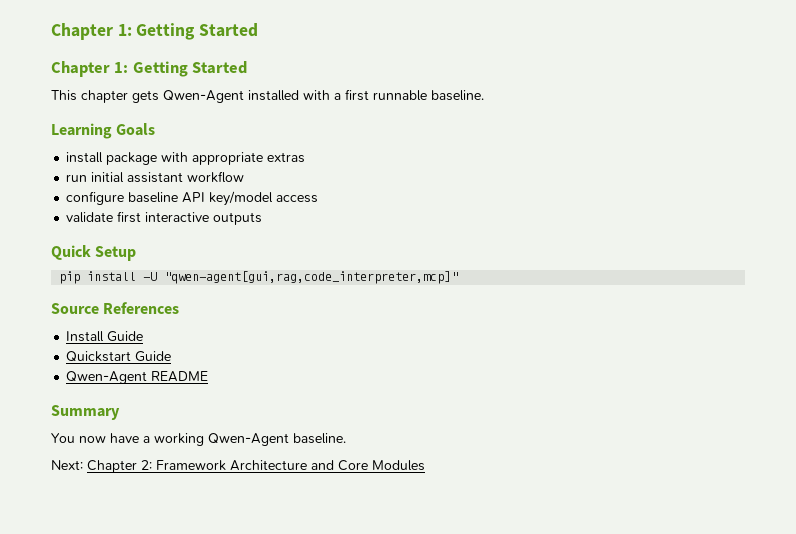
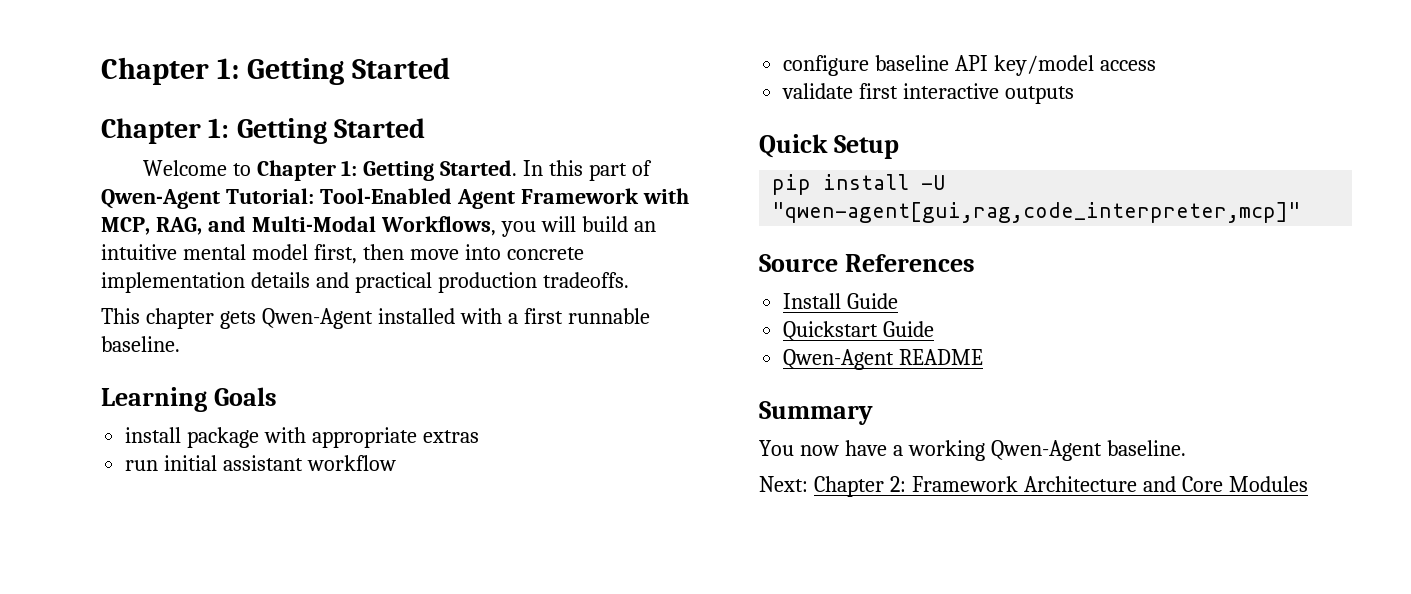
(248, 67) none -> [142,160,653,181] [101,188,689,209] [101,216,656,237] [101,244,584,264] [101,272,629,293] // Welcome to Chapter 1: Getting Started. In this part of Qwen-Agent Tutorial: Tool-Enabled Agent Framework with MCP, RAG, and Multi-Modal Workflows, you will build an intuitive mental model first, then move into concrete implementation details and practical production tradeoffs.

